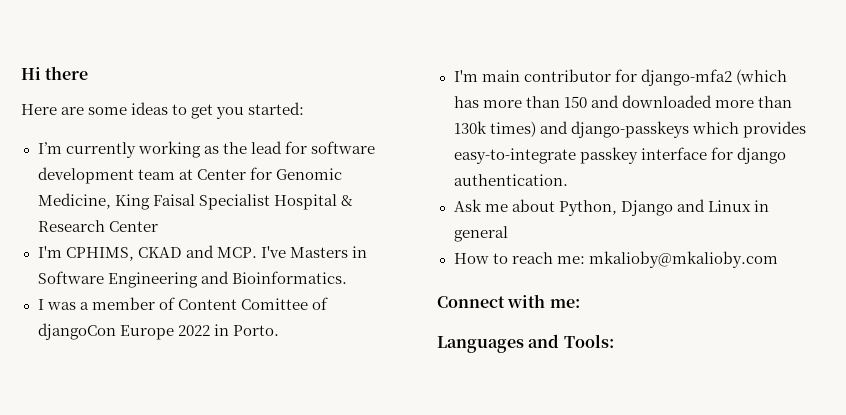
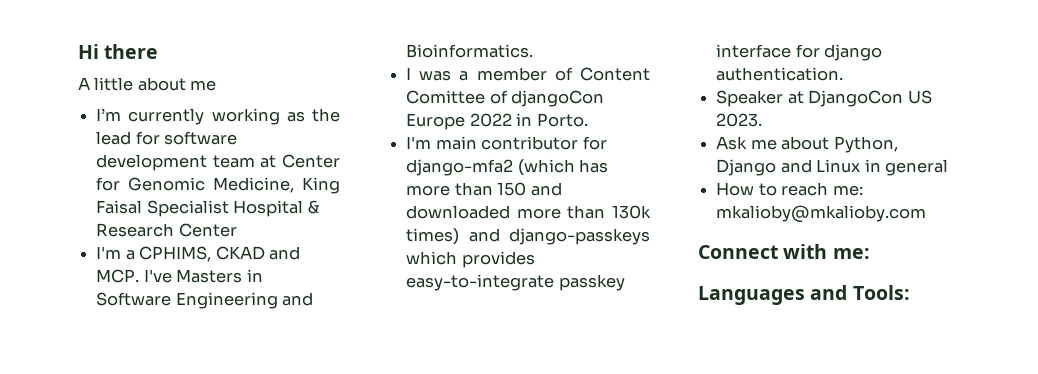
[21,102,305,119] Here are some ideas to get you started: -> [78,77,217,91] A little about me
(62, 252) none -> [125,250,135,260] a
(568, 180) none -> [716,90,932,107] [716,113,763,127] // Speaker at DjangoCon US 2023.

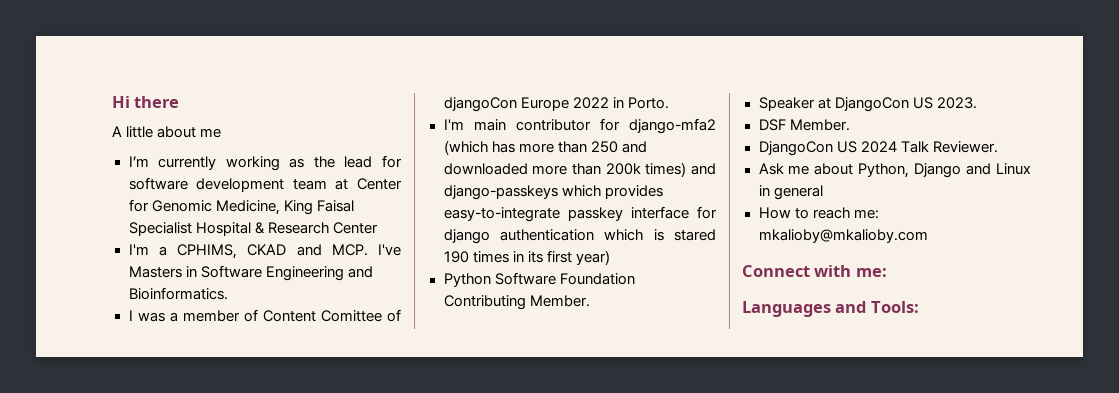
[497,182,527,196] 150 -> [590,141,618,153] 250
[612,205,651,219] 130k -> [605,163,641,175] 200k
[716,67,844,81] authentication. -> [499,229,716,241] [443,250,610,265] [443,272,635,287] [443,295,590,310] authentication which is stared 190 times in its first year) // Python Software Foundation Contributing Member.
(763, 120) none -> [758,119,850,131] [758,141,998,156] // DSF Member. // DjangoCon US 2024 Talk Reviewer.

